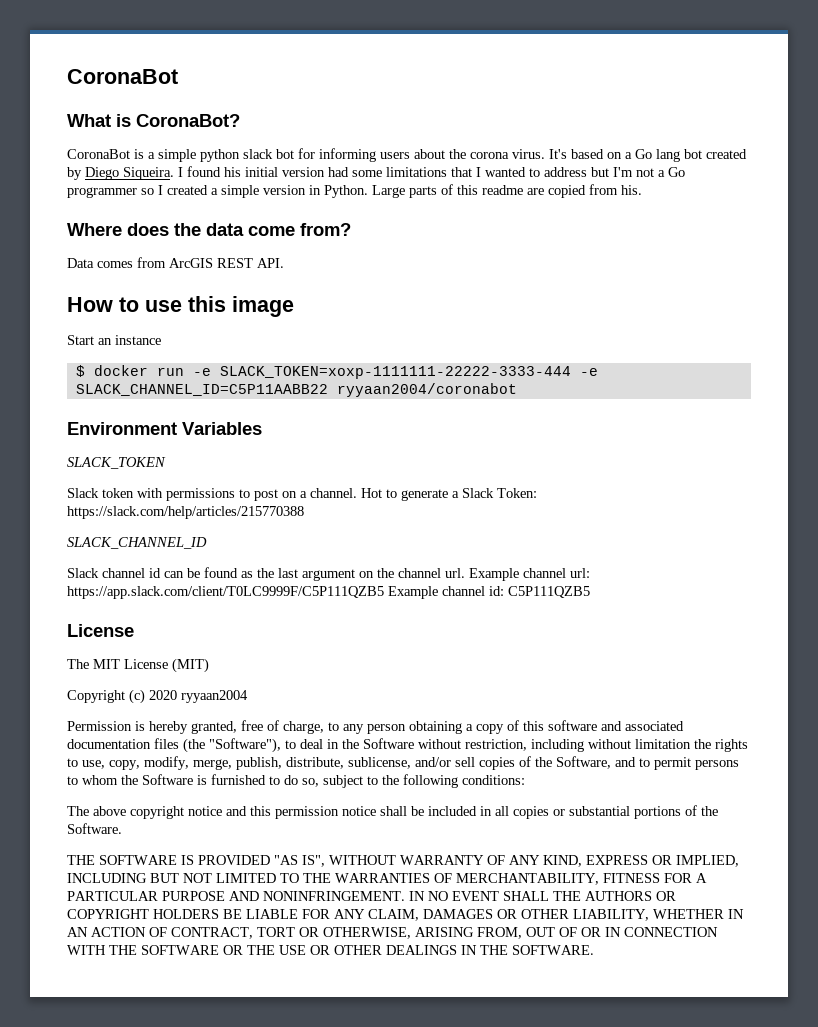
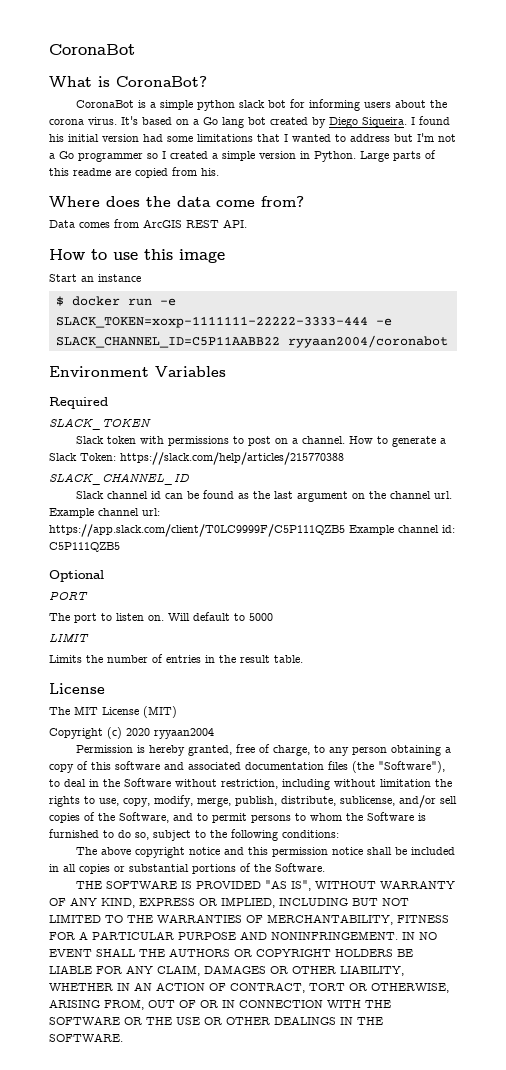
(262, 428) none -> [49,397,108,409] // Required
[361,488,382,498] Hot -> [348,436,373,444] How
(590, 592) none -> [49,570,104,582] [49,592,88,600] [49,612,273,623] [49,634,89,643] [49,654,303,663] // Optional // PORT // The port to listen on. Will default to 5000 // LIMIT // Limits the number of entries in the result table.

